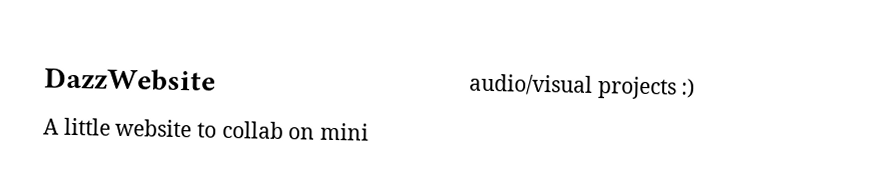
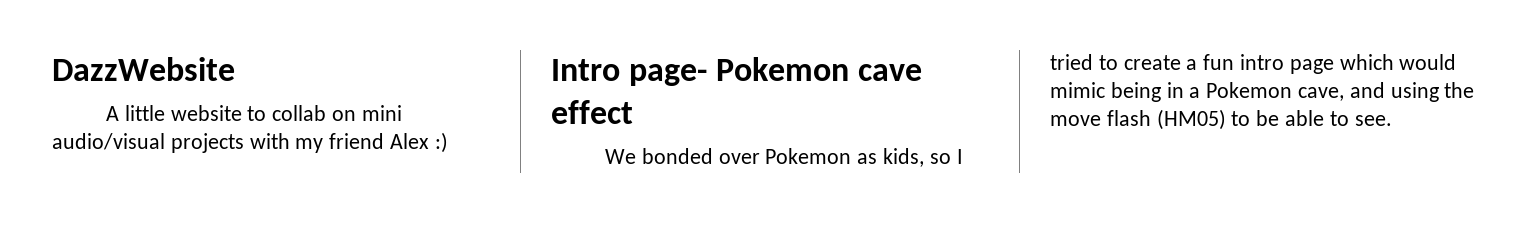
[681,78,696,98] :) -> [249,132,448,153] [551,57,923,86] [551,100,633,124] [604,148,963,167] [1050,54,1457,74] [1050,82,1475,102] [1050,109,1392,130] with my friend Alex :) // Intro page- Pokemon cave effect // We bonded over Pokemon as kids, so I tried to create a fun intro page which would mimic being in a Pokemon cave, and using the move flash (HM05) to be able to see.

